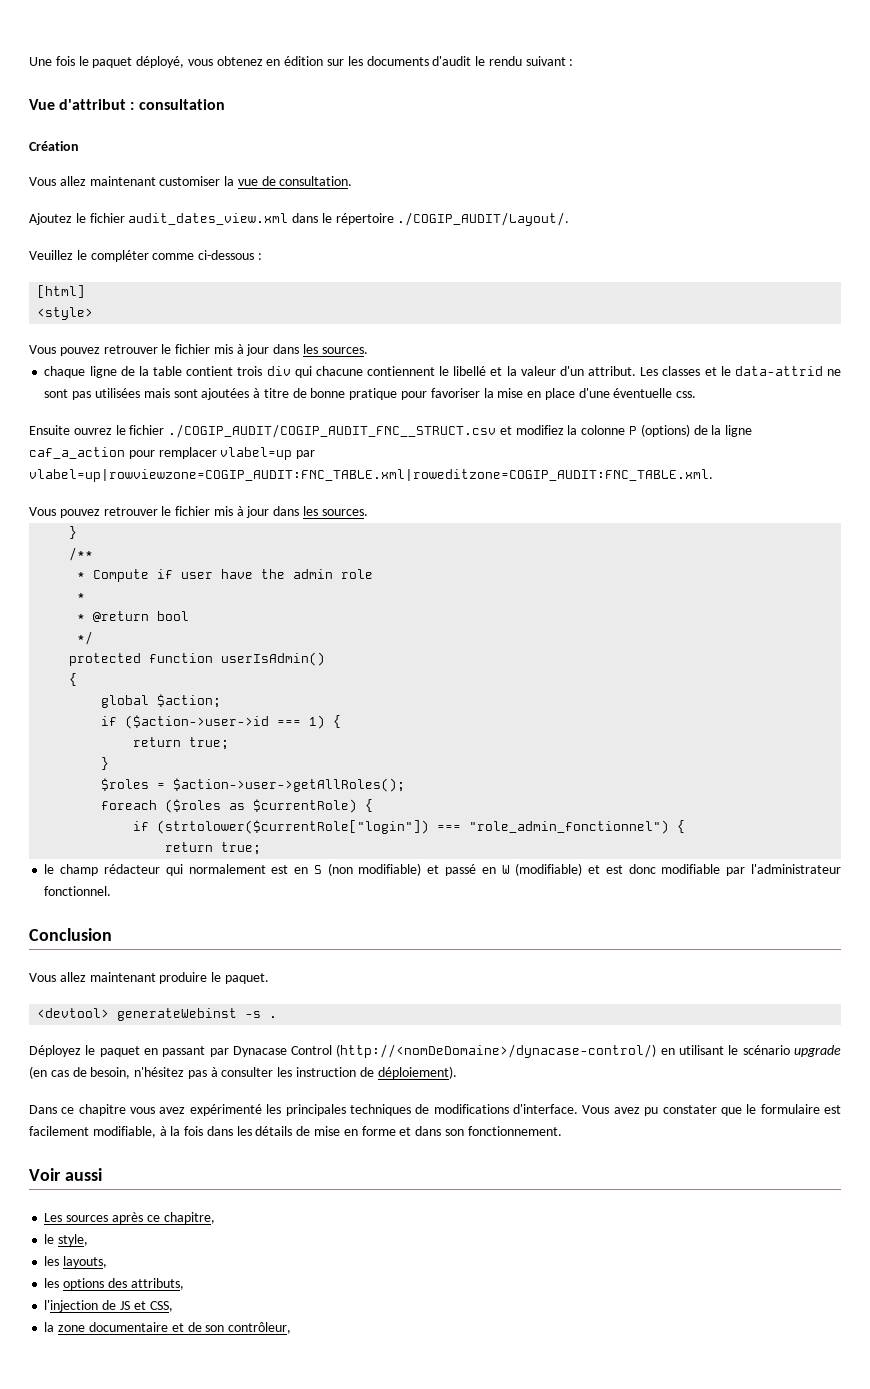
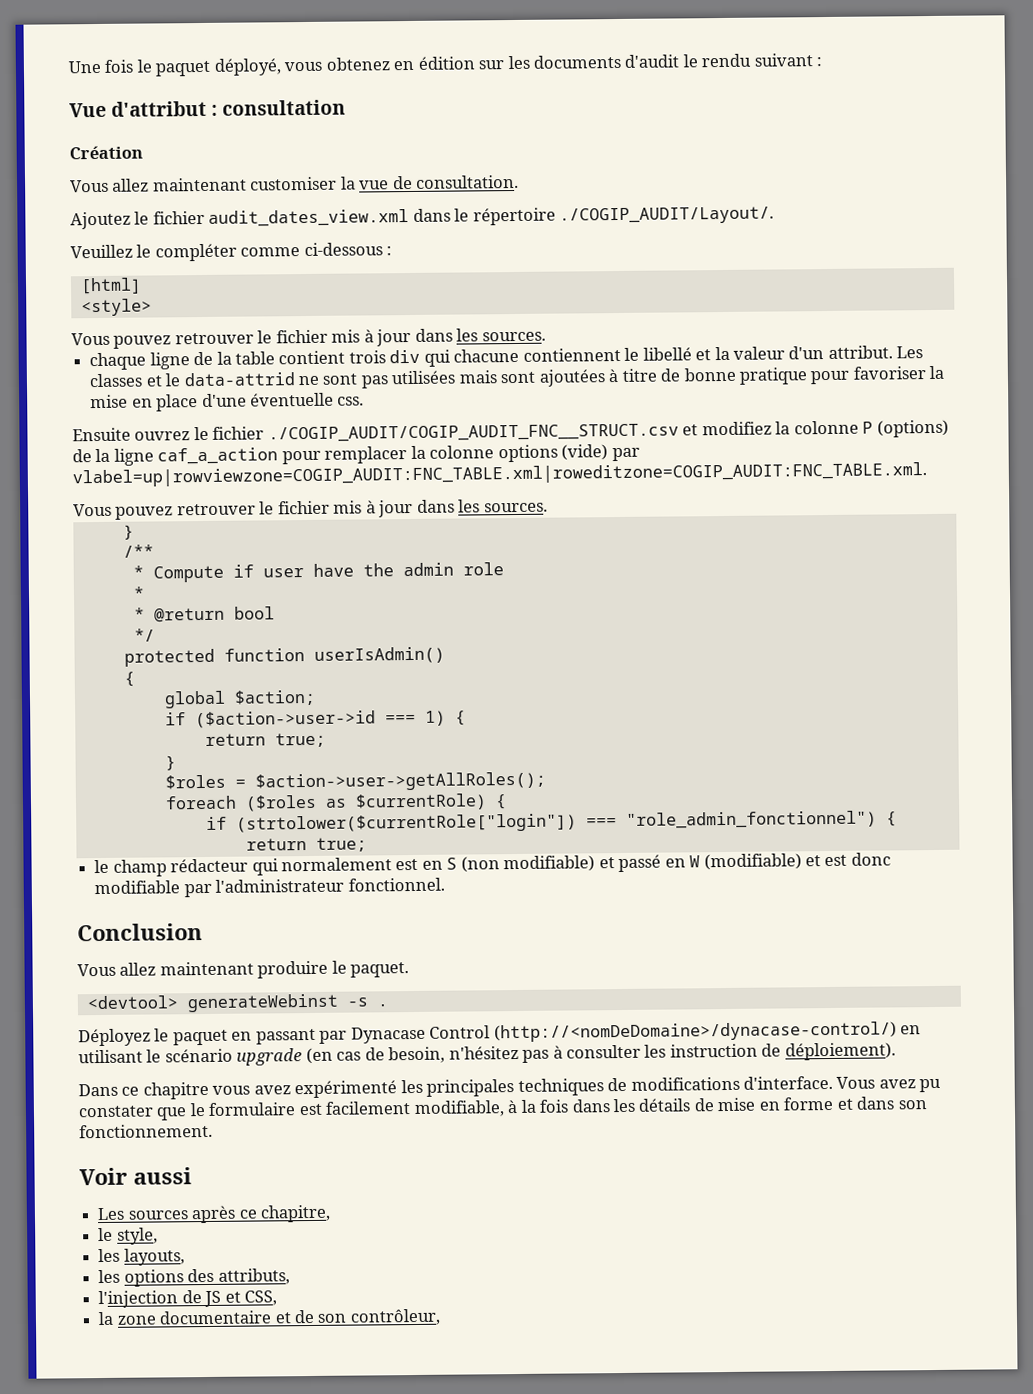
[220,447,293,460] vlabel=up -> [410,444,609,463] la colonne options (vide)

